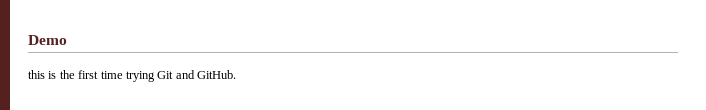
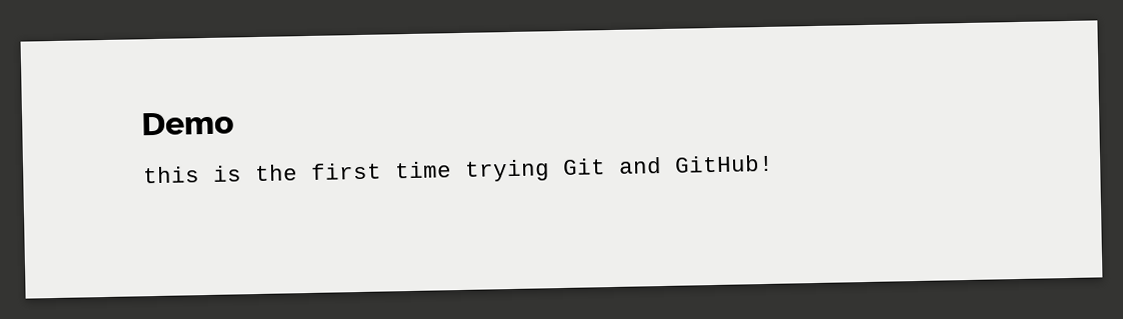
[197,70,236,79] GitHub. -> [674,154,774,173] GitHub!

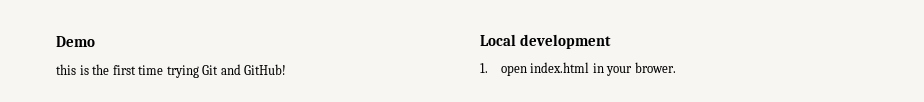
(774, 163) none -> [480,34,611,49] [480,62,676,76] // Local development // 1. open index.html in your brower.

